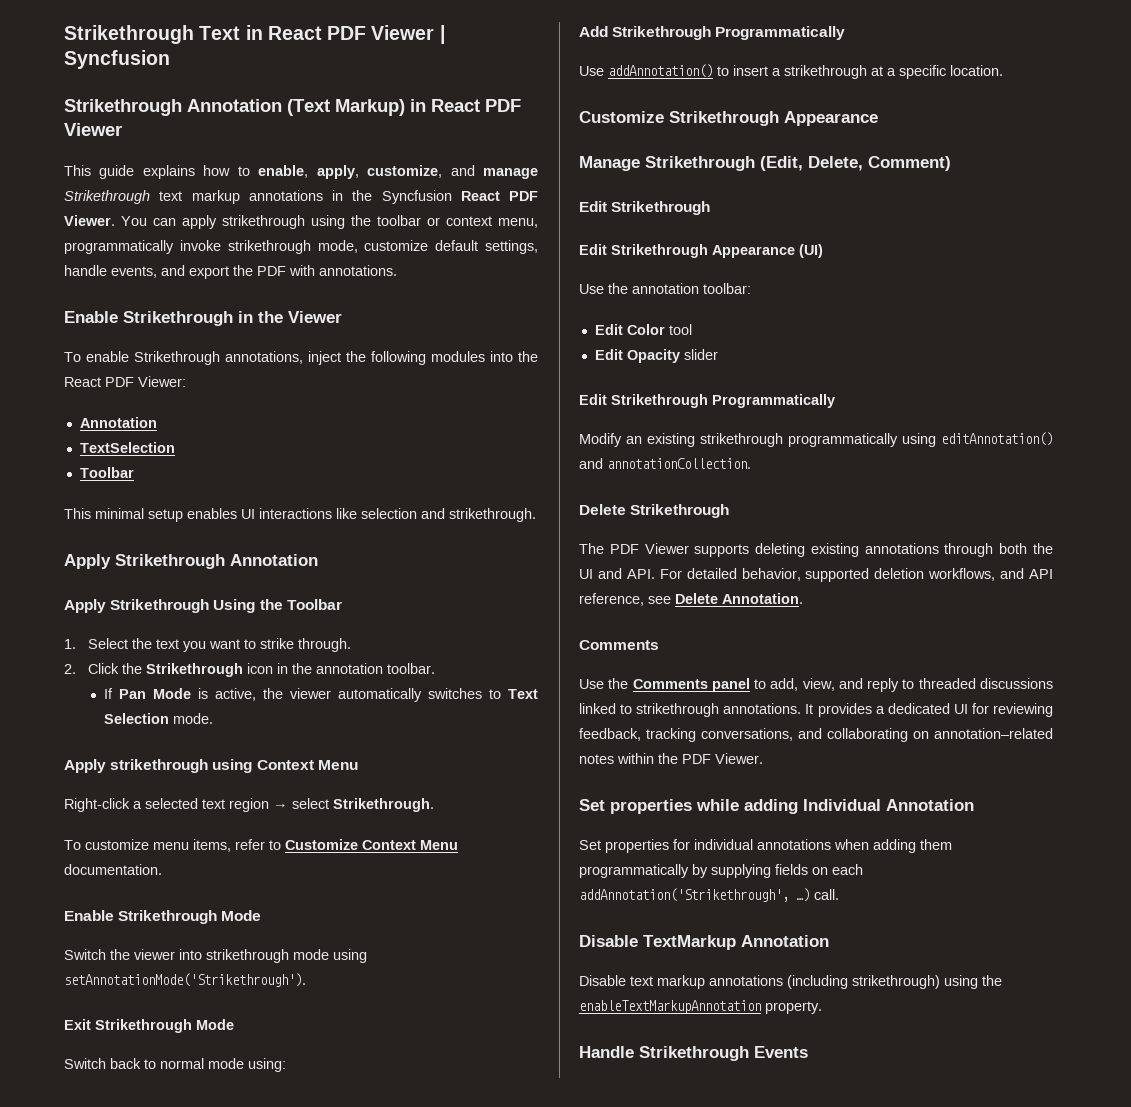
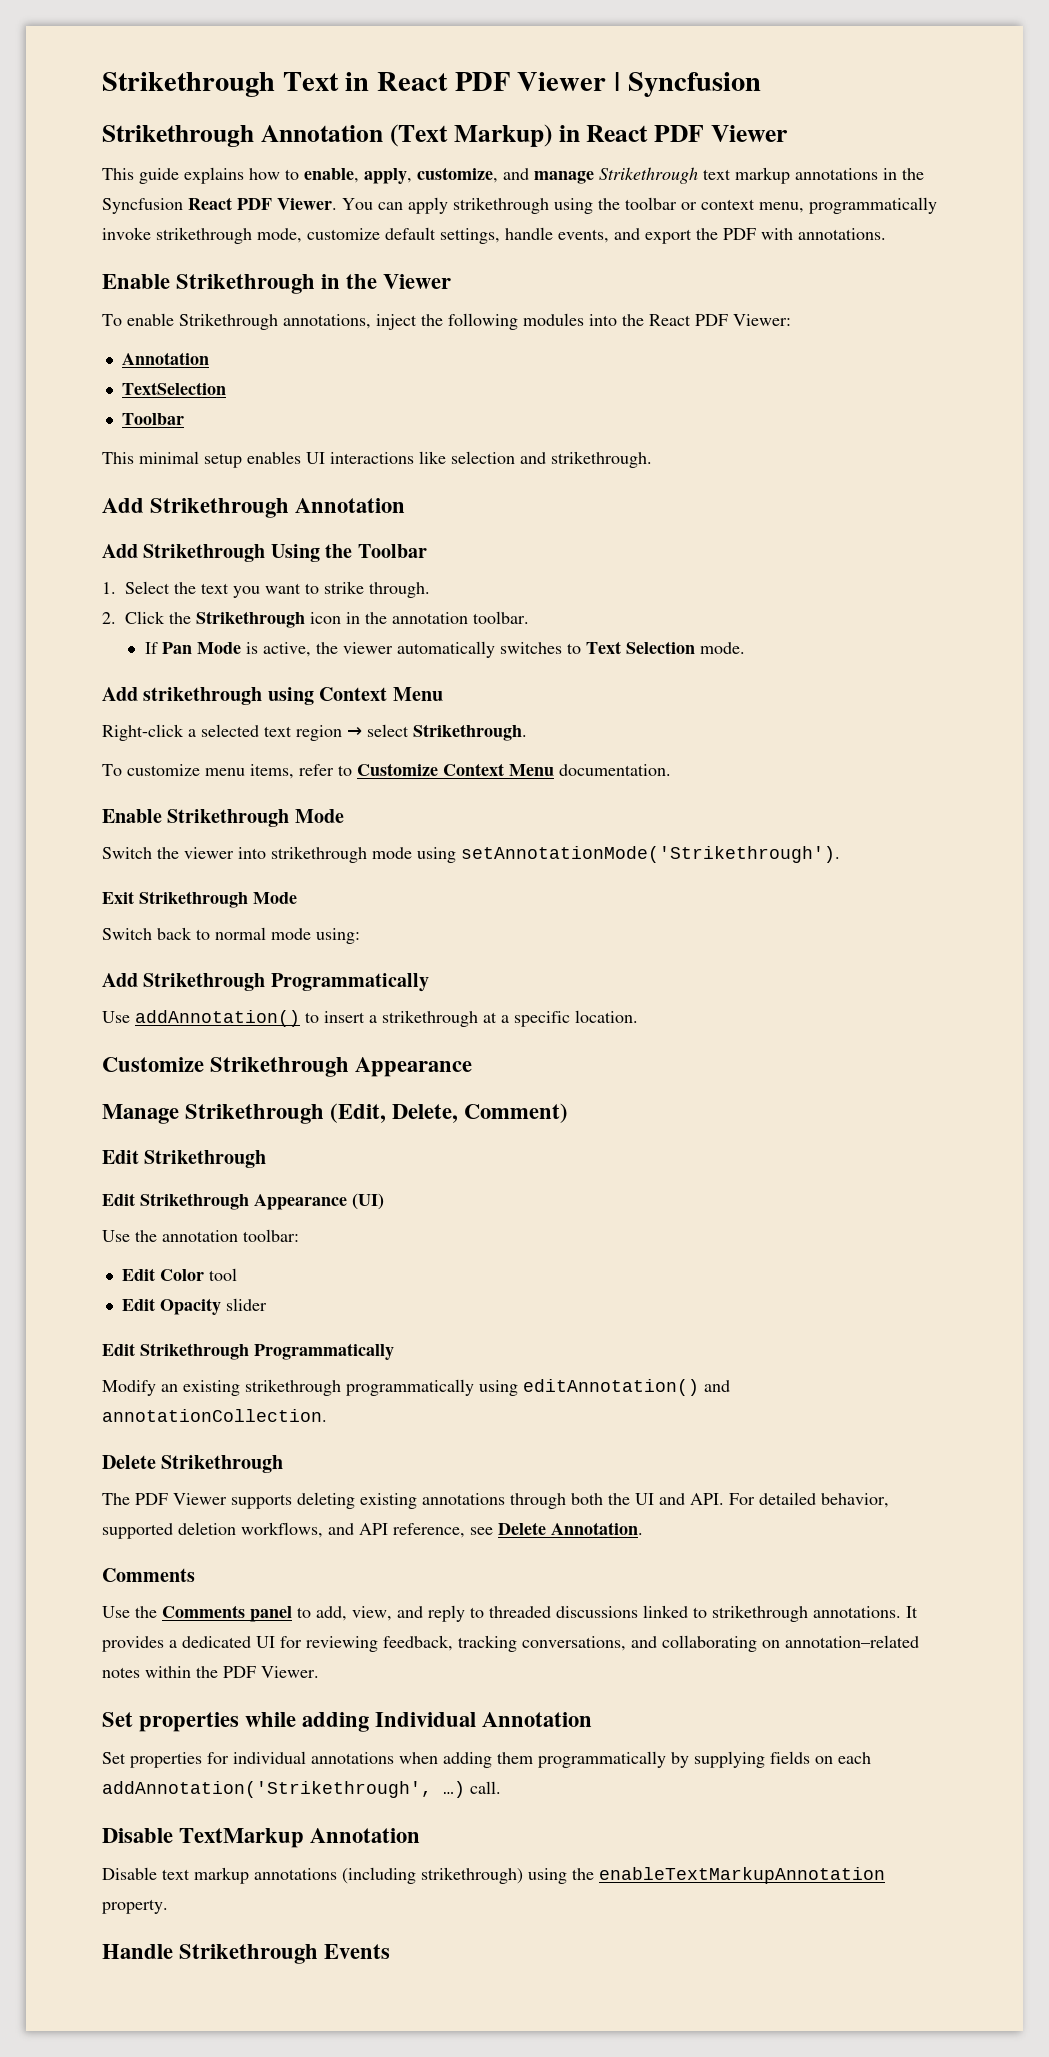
[64,554,111,569] Apply -> [102,498,144,513] Add
[64,599,106,613] Apply -> [102,544,138,558] Add
[64,759,106,773] Apply -> [102,687,138,701] Add

